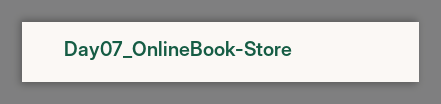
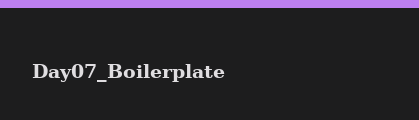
[64,41,292,60] Day07_OnlineBook-Store -> [32,64,225,82] Day07_Boilerplate

